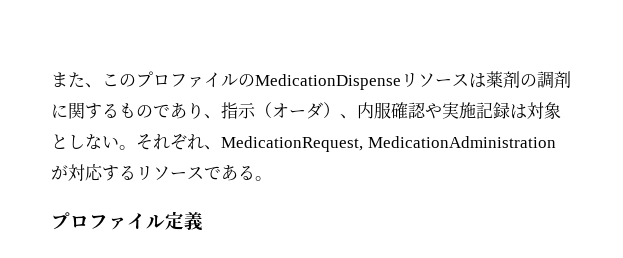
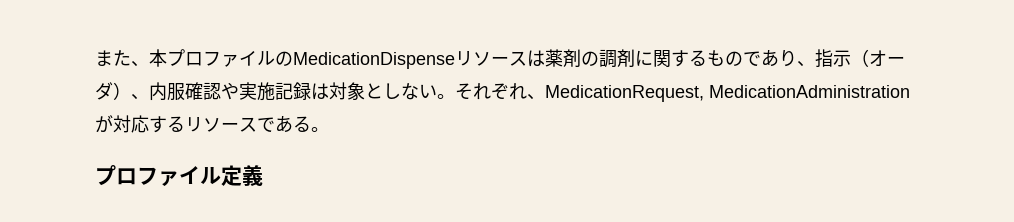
[102,73,136,87] この -> [149,49,167,67] 本

